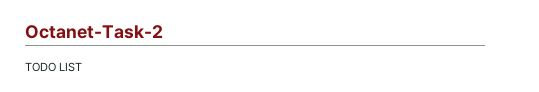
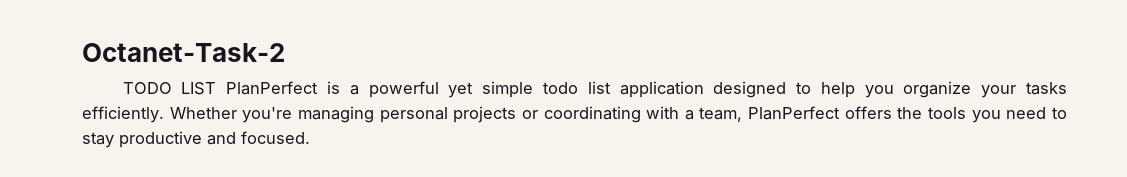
(83, 67) none -> [226,81,1067,98] [82,106,1067,123] [82,131,310,148] PlanPerfect is a powerful yet simple todo list application designed to help you organize your tasks efficiently. Whether you're managing personal projects or coordinating with a team, PlanPerfect offers the tools you need to stay productive and focused.

